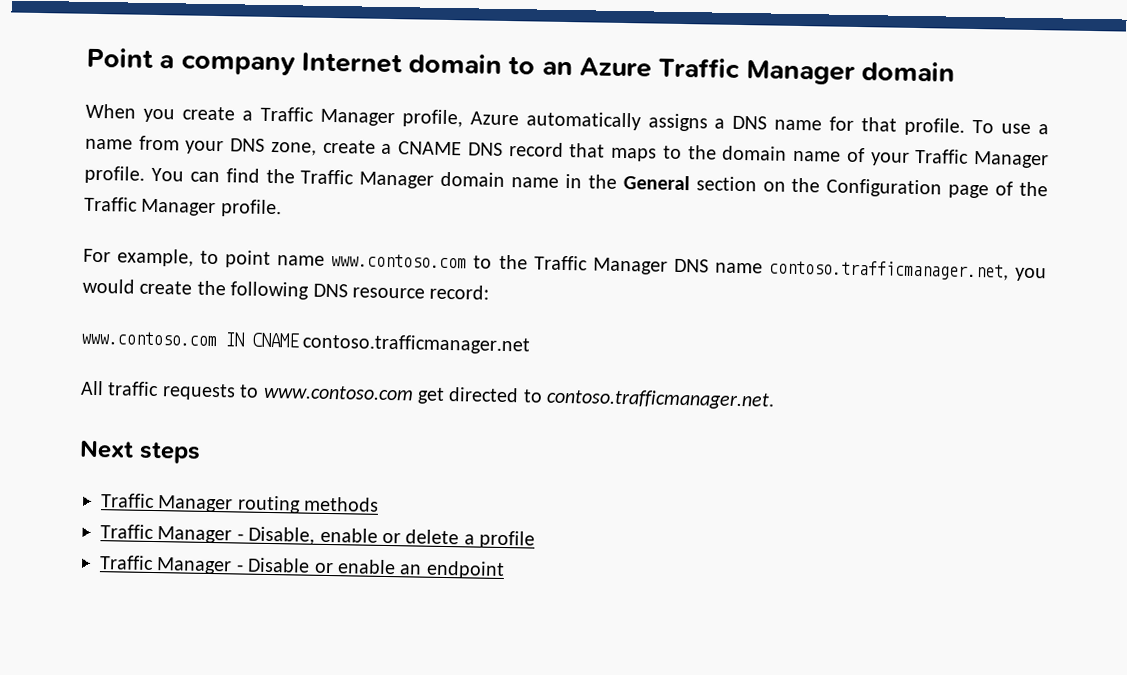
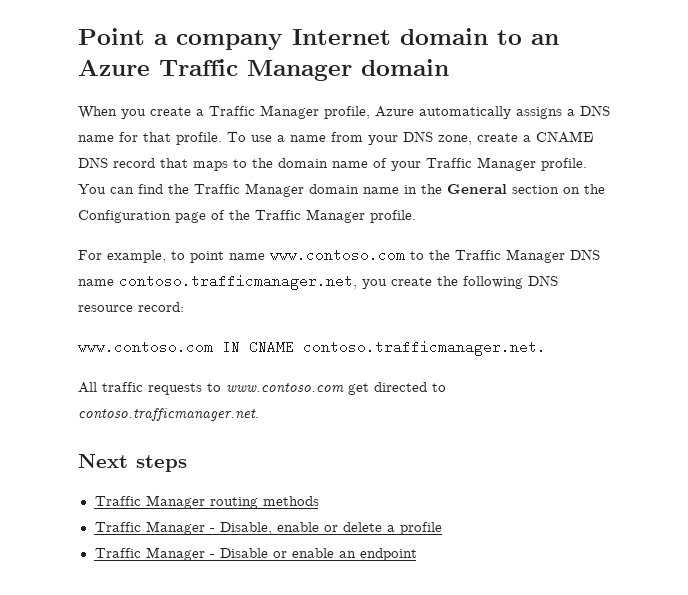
[82,278,135,294] would -> (387, 284) none
[302,333,531,355] contoso.trafficmanager.net -> [303,340,546,356] contoso.trafficmanager.net.

